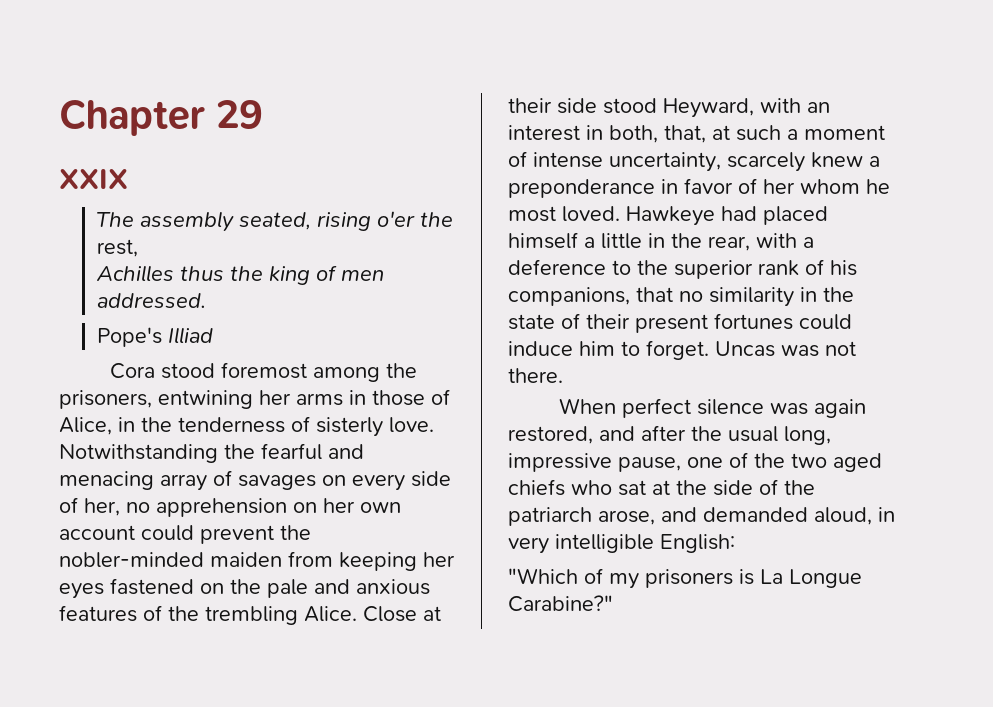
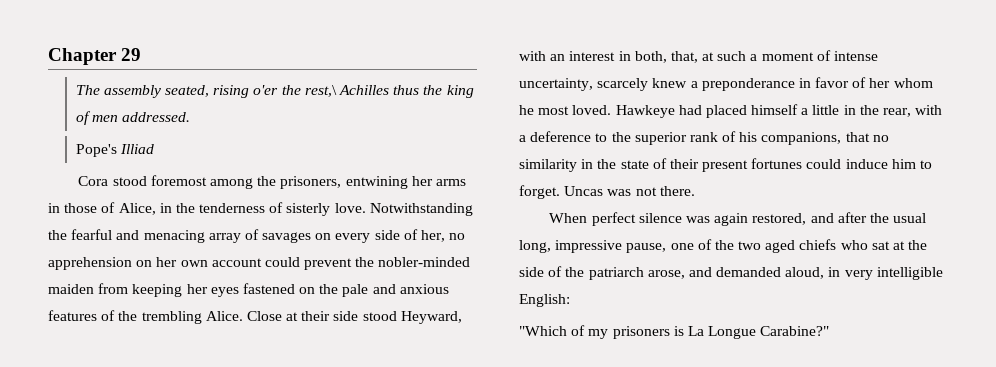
[59,169,128,189] // XXIX -> (142, 54) none
[97,239,139,257] rest, // -> [304,85,337,97] rest,\

